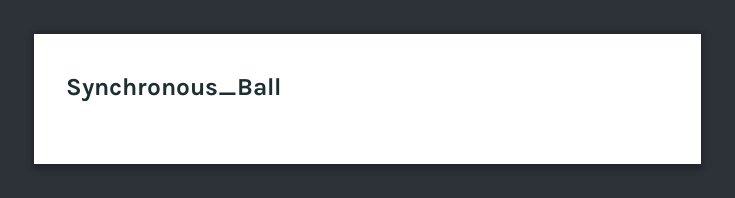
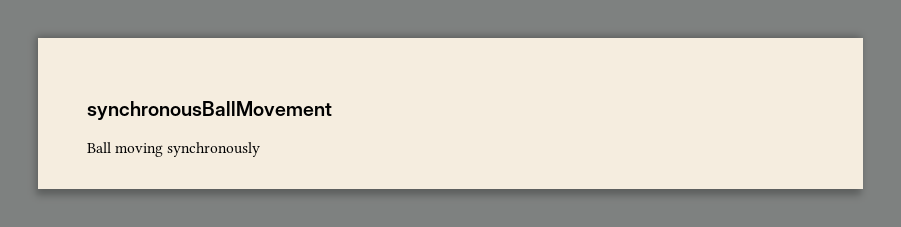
[66,78,281,102] Synchronous_Ball -> [87,101,332,120] [87,142,261,157] synchronousBallMovement // Ball moving synchronously

